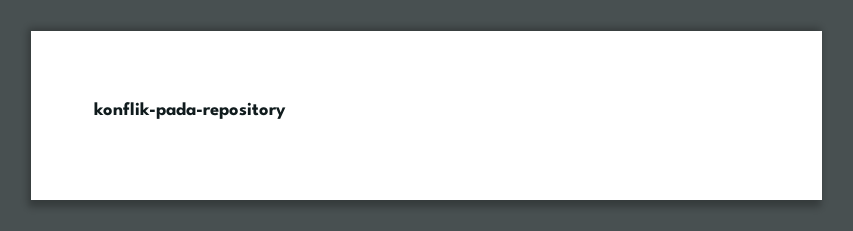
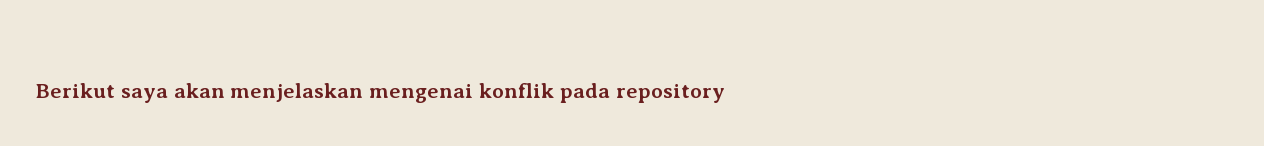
[94,102,286,119] konflik-pada-repository -> [36,83,725,103] Berikut saya akan menjelaskan mengenai konflik pada repository

